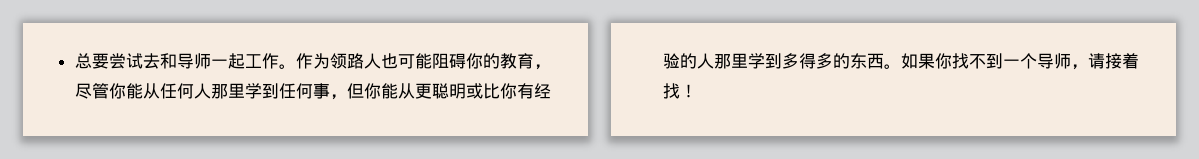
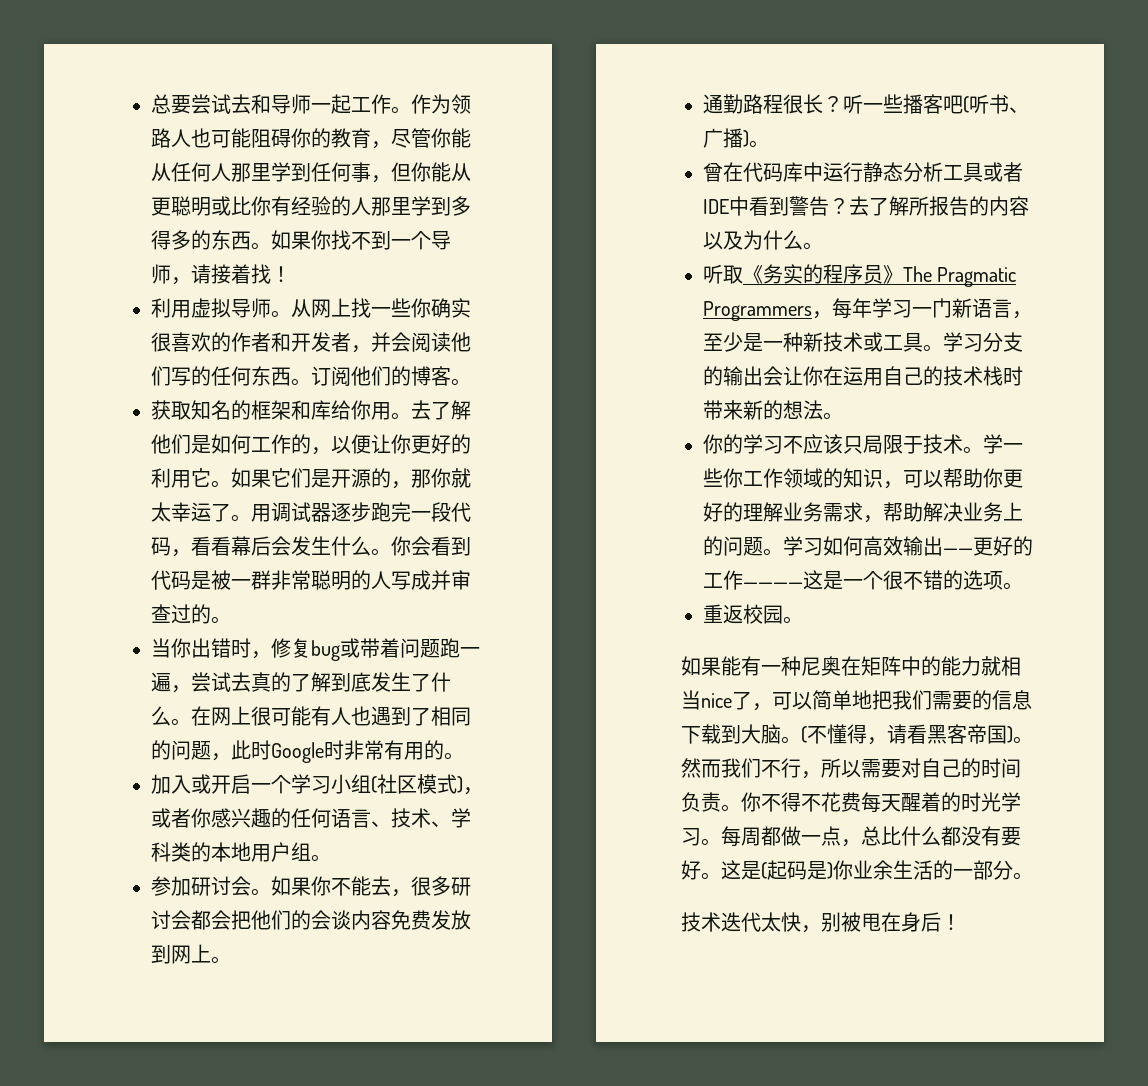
(697, 91) none -> [151,298,471,318] [151,332,471,353] [151,366,471,386] [151,400,471,420] [151,434,471,455] [151,468,471,489] [151,502,471,522] [151,536,471,557] [151,570,471,590] [151,604,231,624] [151,638,480,661] [151,672,451,693] [151,706,471,726] [151,740,464,763] [151,774,483,795] [151,808,471,828] [151,842,331,862] [151,876,471,897] [151,910,471,930] [151,944,231,964] [703,94,1029,114] [703,128,769,148] [703,162,1023,182] [703,196,1029,216] [703,230,823,250] [703,264,1017,287] [703,298,1032,321] [703,332,1023,352] [703,366,1023,386] [703,400,843,420] [703,434,1023,454] [703,468,1023,489] [703,502,1023,523] [703,536,1033,556] [703,570,1023,590] [703,604,803,624] [681,656,1021,676] [681,690,1032,711] [681,724,1033,745] [681,758,1021,779] [681,792,1021,813] [681,826,1021,847] [681,860,1033,880] [681,912,961,933] // 利用虚拟导师。从网上找一些你确实很喜欢的作者和开发者，并会阅读他们写的任何东西。订阅他们的博客。 // 获取知名的框架和库给你用。去了解他们是如何工作的，以便让你更好的利用它。如果它们是开源的，那你就太幸运了。用调试器逐步跑完一段代码，看看幕后会发生什么。你会看到代码是被一群非常聪明的人写成并审查过的。 // 当你出错时，修复bug或带着问题跑一遍，尝试去真的了解到底发生了什么。在网上很可能有人也遇到了相同的问题，此时Google时非常有用的。 // 加入或开启一个学习小组(社区模式)，或者你感兴趣的任何语言、技术、学科类的本地用户组。 // 参加研讨会。如果你不能去，很多研讨会都会把他们的会谈内容免费发放到网上。 // 通勤路程很长？听一些播客吧(听书、广播)。 // 曾在代码库中运行静态分析工具或者IDE中看到警告？去了解所报告的内容以及为什么。 // 听取《务实的程序员》The Pragmatic Programmers，每年学习一门新语言，至少是一种新技术或工具。学习分支的输出会让你在运用自己的技术栈时带来新的想法。 // 你的学习不应该只局限于技术。学一些你工作领域的知识，可以帮助你更好的理解业务需求，帮助解决业务上的问题。学习如何高效输出——更好的工作————这是一个很不错的选项。 // 重返校园。 // 如果能有一种尼奥在矩阵中的能力就相当nice了，可以简单地把我们需要的信息下载到大脑。(不懂得，请看黑客帝国)。然而我们不行，所以需要对自己的时间负责。你不得不花费每天醒着的时光学习。每周都做一点，总比什么都没有要好。这是(起码是)你业余生活的一部分。 // 技术迭代太快，别被甩在身后！

